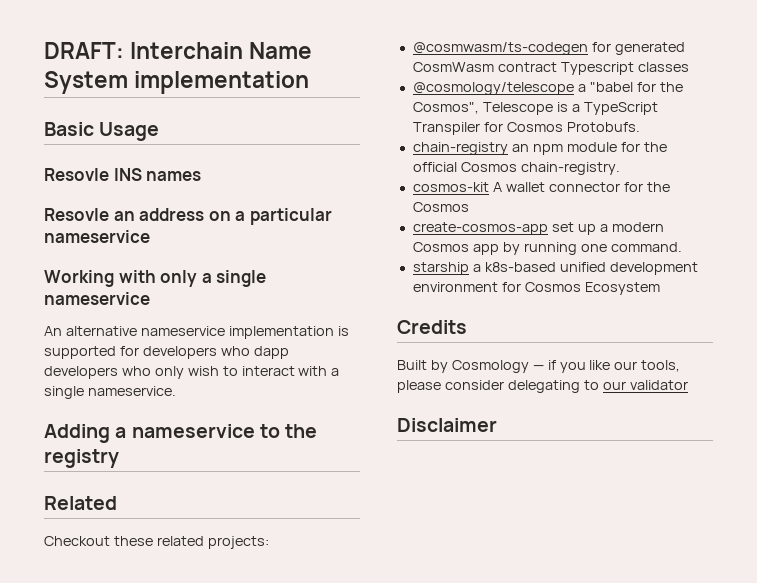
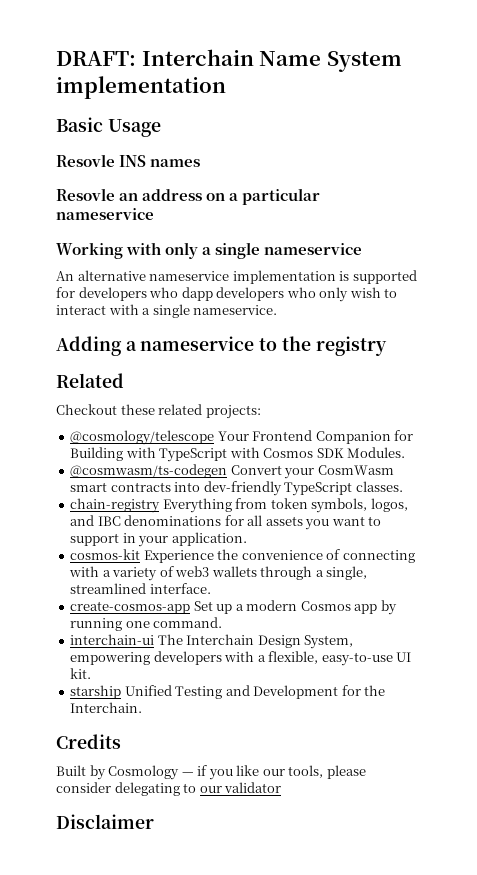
[412,42,685,55] [412,62,689,75] [412,82,683,95] [412,102,658,115] [412,122,640,135] [412,142,667,155] [412,162,620,175] [412,182,670,192] [412,202,469,212] @cosmwasm/ts-codegen for generated CosmWasm contract Typescript classes // @cosmology/telescope a "babel for the Cosmos", Telescope is a TypeScript Transpiler for Cosmos Protobufs. // chain-registry an npm module for the official Cosmos chain-registry. // cosmos-kit A wallet connector for the Cosmos -> [70,430,414,445] [70,447,406,462] [70,464,394,479] [70,481,403,496] [70,498,408,513] [70,515,382,530] [70,532,247,547] [70,549,415,563] [69,566,368,581] [70,583,211,594] @cosmology/telescope Your Frontend Companion for Building with TypeScript with Cosmos SDK Modules. // @cosmwasm/ts-codegen Convert your CosmWasm smart contracts into dev-friendly TypeScript classes. // chain-registry Everything from token symbols, logos, and IBC denominations for all assets you want to support in your application. // cosmos-kit Experience the convenience of connecting with a variety of web3 wallets through a single, streamlined interface.
[551,222,574,232] set -> [193,601,213,611] Set
[412,262,698,275] [412,282,660,295] starship a k8s-based unified development environment for Cosmos Ecosystem -> [70,634,354,649] [70,651,412,666] [70,668,92,679] [70,685,386,699] [70,702,143,713] interchain-ui The Interchain Design System, empowering developers with a flexible, easy-to-use UI kit. // starship Unified Testing and Development for the Interchain.

